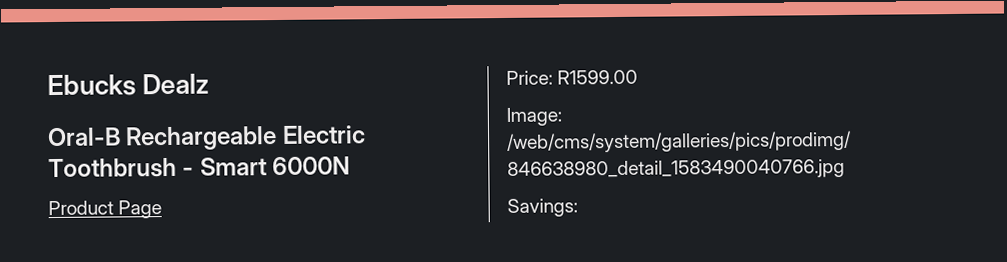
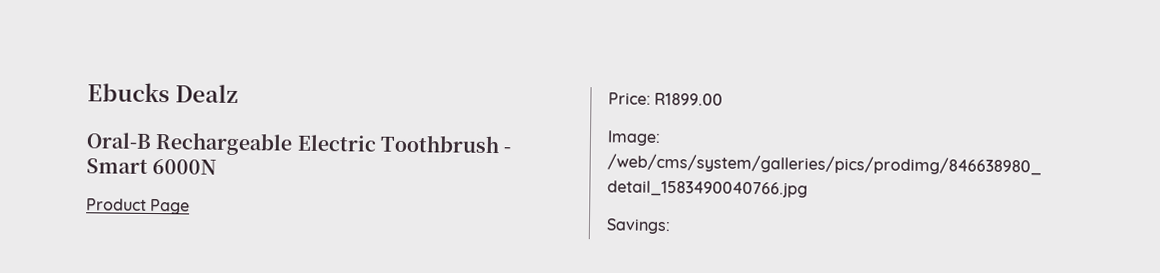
[557,69,639,85] R1599.00 -> [654,92,724,106] R1899.00

